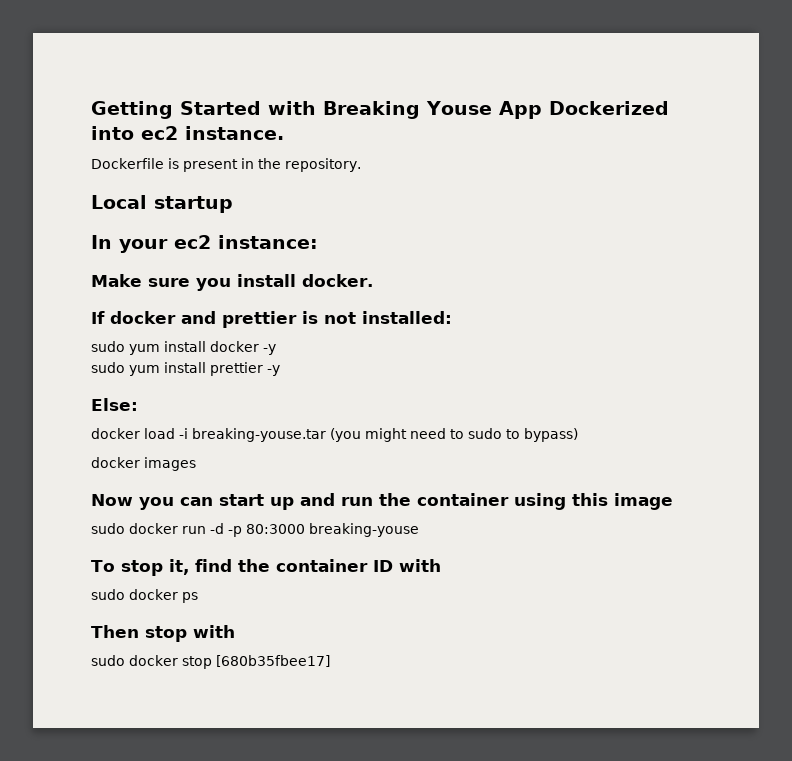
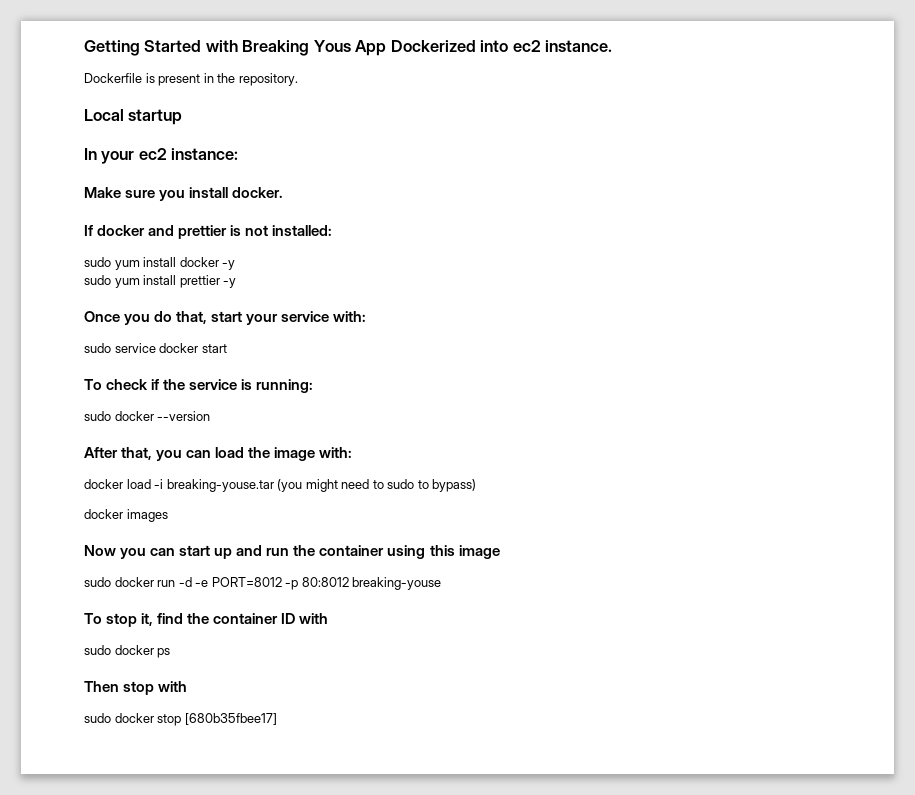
[426,101,492,115] Youse -> [313,40,351,52] Yous
[91,398,138,411] Else: -> [84,311,367,325] [84,343,227,353] [84,379,314,393] [84,411,211,421] [84,447,353,461] Once you do that, start your service with: // sudo service docker start // To check if the service is running: // sudo docker --version // After that, you can load the image with:
[228,524,305,537] -p 80:3000 -> [195,577,349,590] -e PORT=8012 -p 80:8012

